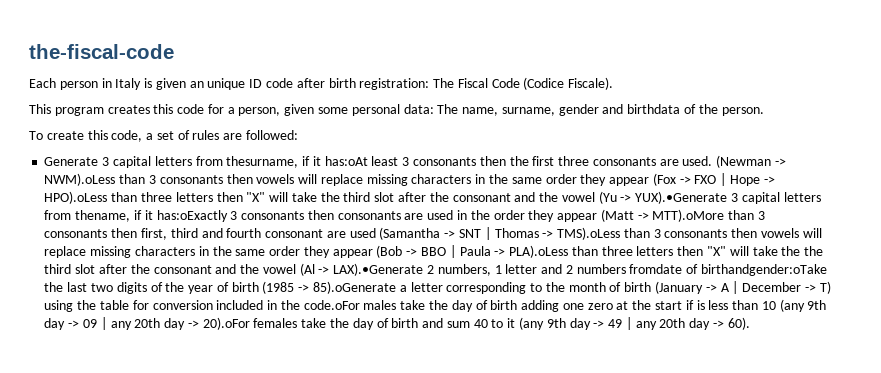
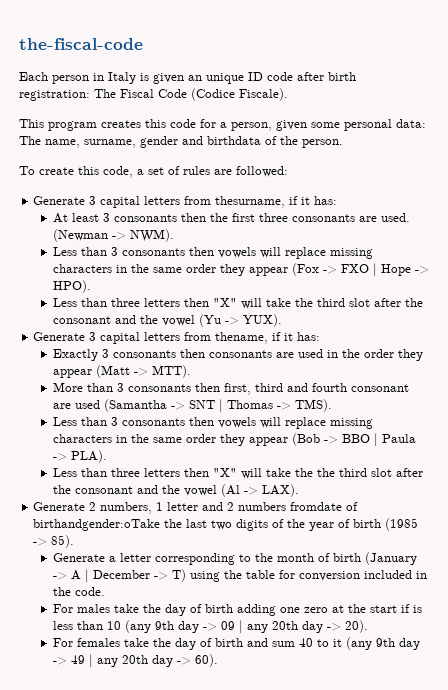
[324,156,368,166] has:oAt -> [314,196,338,205] [52,213,68,223] has: // At
[44,173,116,186] NWM).oLess -> [129,229,174,242] [52,247,77,256] NWM). // Less
[44,191,108,204] HPO).oLess -> [52,280,91,293] [52,298,77,307] HPO). // Less
[635,191,728,204] YUX).•Generate -> [242,314,282,327] [33,332,86,341] YUX). // Generate
[156,210,228,222] has:oExactly -> [297,332,321,341] [52,349,98,361] has: // Exactly
[652,209,725,222] MTT).oMore -> [151,365,191,378] [52,382,83,392] MTT). // More
[557,227,621,240] TMS).oLess -> [294,399,332,412] [52,417,77,426] TMS). // Less
[509,245,569,258] PLA).oLess -> [70,450,107,463] [52,468,77,477] PLA). // Less
[333,263,424,276] LAX).•Generate -> [261,484,299,497] [33,502,86,511] LAX). // Generate
[312,281,396,294] 85).oGenerate -> [51,535,75,548] [52,553,105,562] 85). // Generate
[303,300,360,310] code.oFor -> [74,587,105,596] [52,604,73,613] code. // For
[202,317,250,330] 20).oFor -> [344,620,368,633] [52,638,73,647] 20). // For

